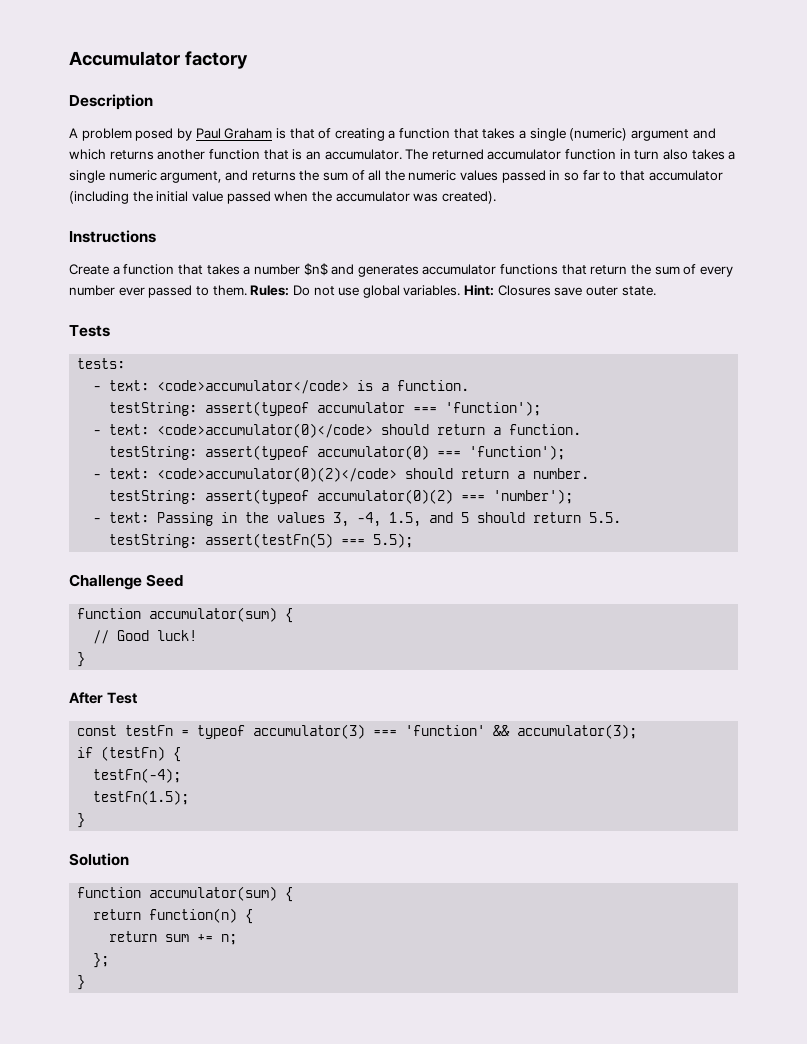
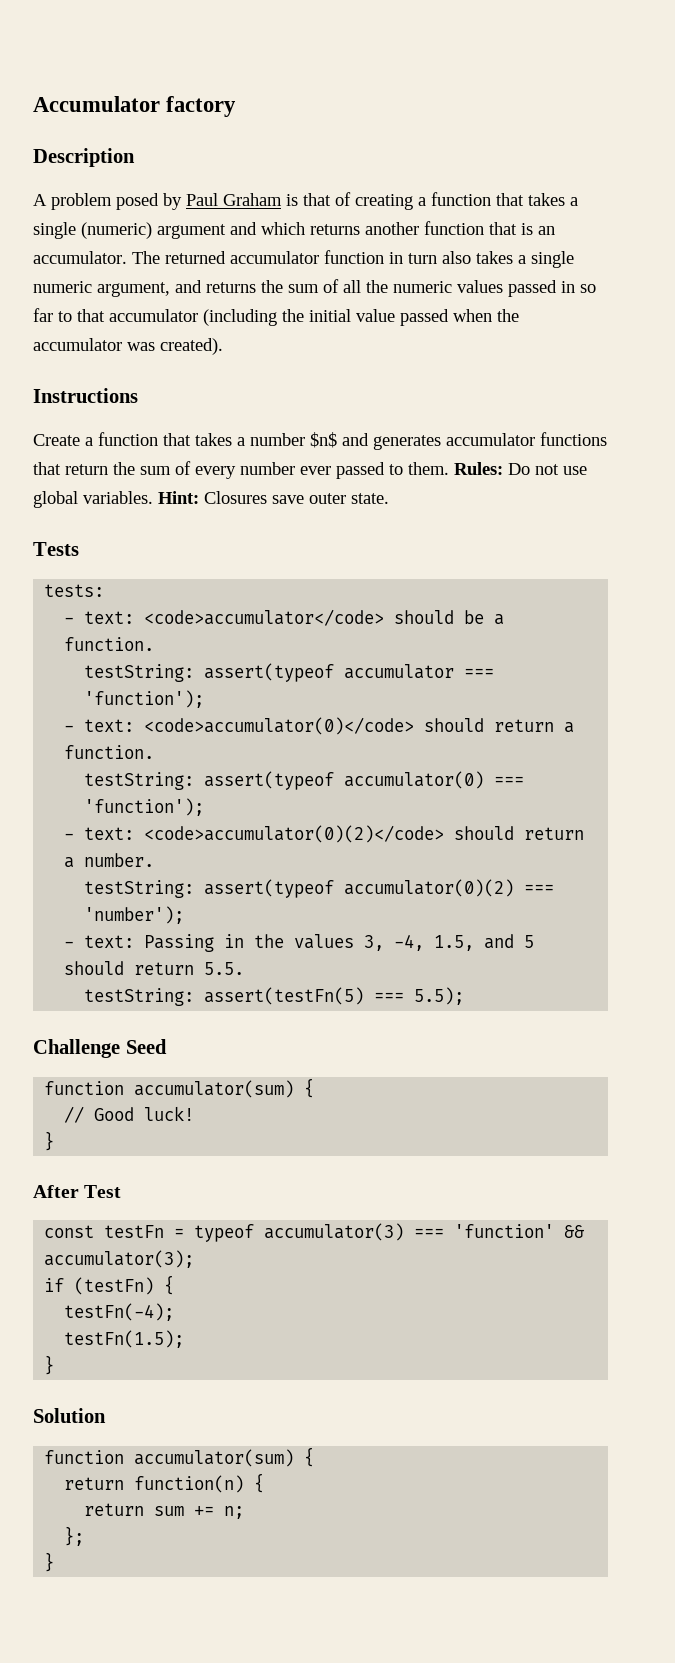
[357,380,374,391] is -> [394,610,485,624] should be

